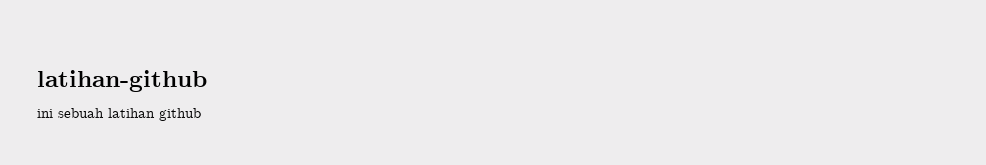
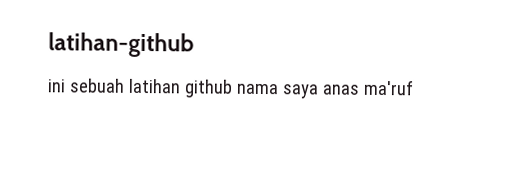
(201, 114) none -> [235,79,414,99] nama saya anas ma'ruf

